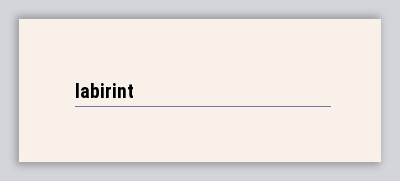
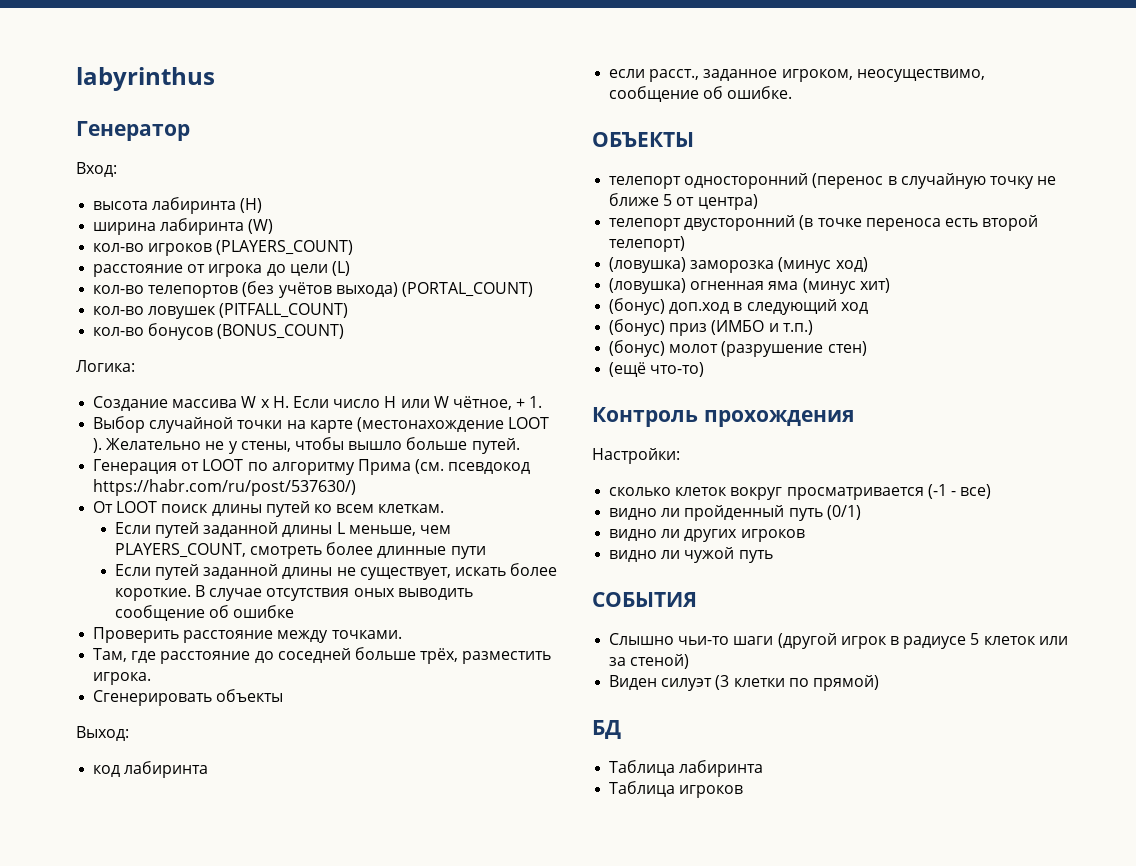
[75,83,134,98] labirint -> [76,67,215,91] [76,121,190,141] [76,162,117,177] [93,197,263,214] [93,218,274,235] [93,240,354,256] [93,261,350,277] [93,281,533,298] [93,303,349,319] [93,323,345,340] [76,360,135,373] [93,396,543,411] [93,416,550,433] [93,437,520,454] [93,459,531,475] [93,479,357,496] [93,501,445,517] [114,522,451,538] [114,542,486,559] [114,563,558,580] [114,585,473,601] [114,605,295,621] [93,627,402,643] [93,647,552,664] [93,672,152,685] [93,689,284,706] [76,726,129,741] [93,761,209,778] [609,69,985,82] [609,86,793,102] [592,132,694,147] [609,173,1057,189] [609,193,758,210] [609,215,1039,231] [609,236,686,252] [609,257,868,273] [609,278,890,294] [609,298,868,315] [609,319,813,336] [609,340,867,357] [609,362,705,377] [592,407,854,427] [592,448,680,464] [609,484,992,500] [609,505,861,521] [609,529,805,542] [609,547,773,563] [592,592,697,607] [609,633,1068,649] [609,654,690,669] [609,675,879,691] [592,720,621,739] [609,760,764,777] [609,781,744,798] labyrinthus // Генератор // Вход: // высота лабиринта (H) // ширина лабиринта (W) // кол-во игроков (PLAYERS_COUNT) // расстояние от игрока до цели (L) // кол-во телепортов (без учётов выхода) (PORTAL_COUNT) // кол-во ловушек (PITFALL_COUNT) // кол-во бонусов (BONUS_COUNT) // Логика: // Создание массива W x H. Если число H или W чётное, + 1. // Выбор случайной точки на карте (местонахождение LOOT ). Желательно не у стены, чтобы вышло больше путей. // Генерация от LOOT по алгоритму Прима (см. псевдокод https://habr.com/ru/post/537630/) // От LOOT поиск длины путей ко всем клеткам. // Если путей заданной длины L меньше, чем PLAYERS_COUNT, смотреть более длинные пути // Если путей заданной длины не существует, искать более короткие. В случае отсутствия оных выводить сообщение об ошибке // Проверить расстояние между точками. // Там, где расстояние до соседней больше трёх, разместить игрока. // Сгенерировать объекты // Выход: // код лабиринта // если расст., заданное игроком, неосуществимо, сообщение об ошибке. // ОБЪЕКТЫ // телепорт односторонний (перенос в случайную точку не ближе 5 от центра) // телепорт двусторонний (в точке переноса есть второй телепорт) // (ловушка) заморозка (минус ход) // (ловушка) огненная яма (минус хит) // (бонус) доп.ход в следующий ход // (бонус) приз (ИМБО и т.п.) // (бонус) молот (разрушение стен) // (ещё что-то) // Контроль прохождения // Настройки: // сколько клеток вокруг просматривается (-1 - все) // видно ли пройденный путь (0/1) // видно ли других игроков // видно ли чужой путь // СОБЫТИЯ // Слышно чьи-то шаги (другой игрок в радиусе 5 клеток или за стеной) // Виден силуэт (3 клетки по прямой) // БД // Таблица лабиринта // Таблица игроков

